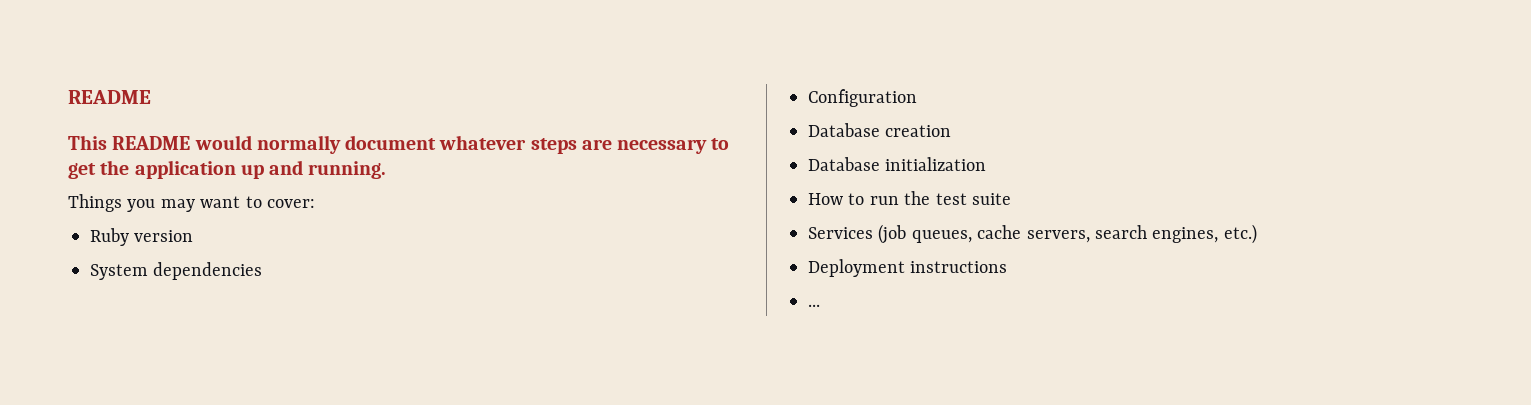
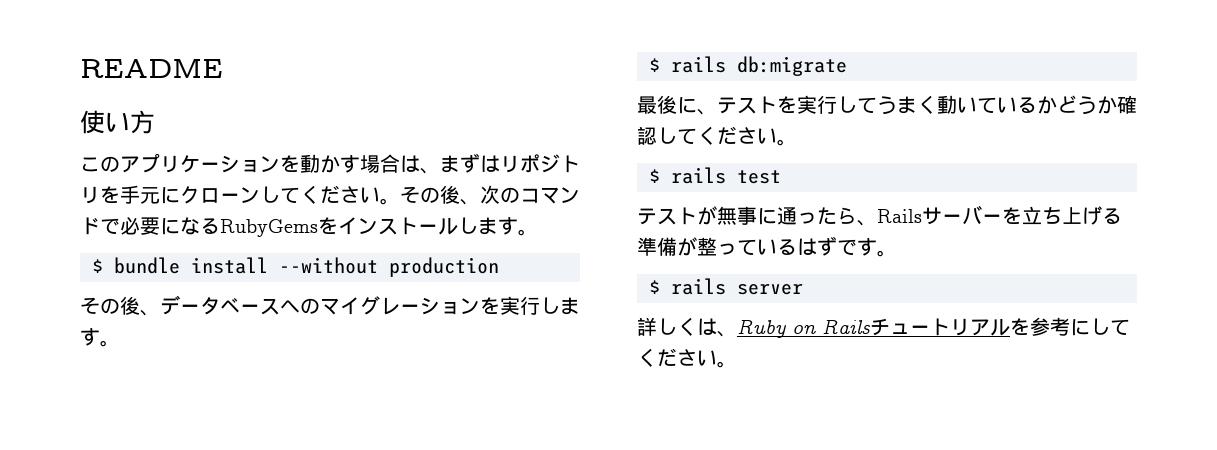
[68,135,730,154] [68,160,387,179] [68,194,315,212] [90,228,194,246] [90,262,263,280] [808,89,917,107] [808,123,952,137] [808,157,987,171] [808,191,1011,205] [808,224,1257,244] [808,259,1008,277] [808,304,820,307] This README would normally document whatever steps are necessary to get the application up and running. // Things you may want to cover: // Ruby version // System dependencies // Configuration // Database creation // Database initialization // How to run the test suite // Services (job queues, cache servers, search engines, etc.) // Deployment instructions // ... -> [80,110,155,134] [80,153,580,174] [80,185,580,205] [80,217,538,237] [92,257,499,277] [80,295,580,316] [80,328,120,347] [649,56,847,76] [637,95,1137,115] [637,126,797,146] [649,167,781,184] [637,205,1122,226] [637,236,897,257] [649,278,803,295] [637,317,1130,338] [637,348,737,368] 使い方 // このアプリケーションを動かす場合は、まずはリポジトリを手元にクローンしてください。その後、次のコマンドで必要になるRubyGemsをインストールします。 // $ bundle install --without production // その後、データベースへのマイグレーションを実行します。 // $ rails db:migrate // 最後に、テストを実行してうまく動いているかどうか確認してください。 // $ rails test // テストが無事に通ったら、Railsサーバーを立ち上げる準備が整っているはずです。 // $ rails server // 詳しくは、Ruby on Railsチュートリアルを参考にしてください。

